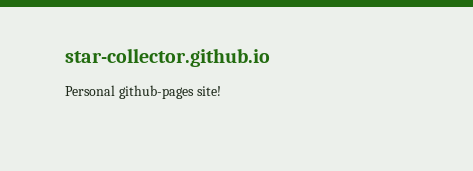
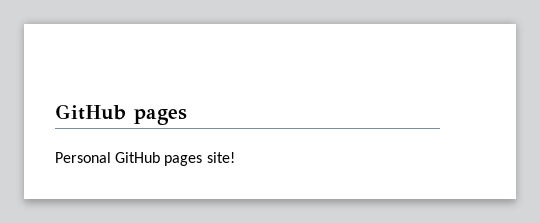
[65,48,270,67] star-collector.github.io -> [55,104,187,125] GitHub pages
[118,85,194,99] github-pages -> [115,152,203,166] GitHub pages

